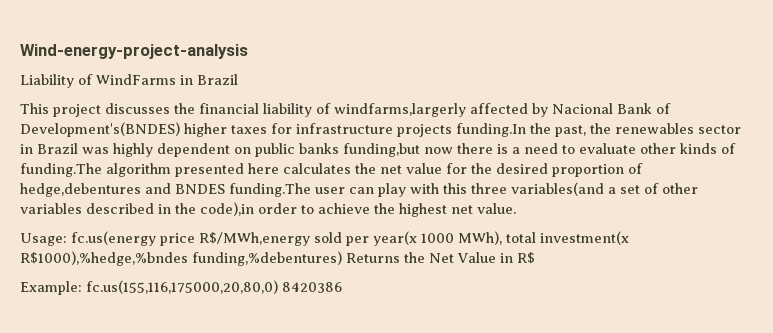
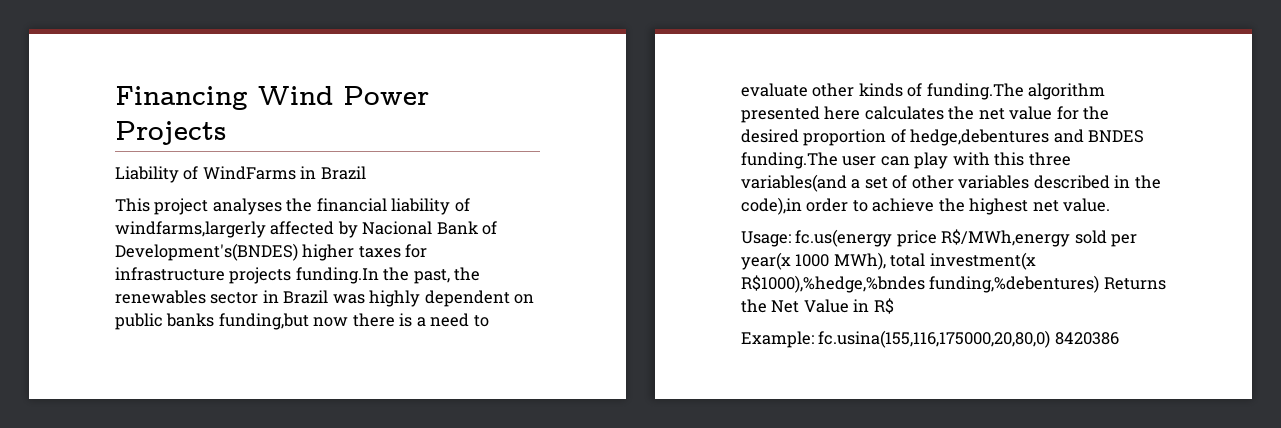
[20,44,248,59] Wind-energy-project-analysis -> [115,86,429,110] [115,121,226,145] Financing Wind Power Projects
[105,103,170,114] discusses -> [212,198,282,215] analyses
[86,280,278,294] fc.us(155,116,175000,20,80,0) -> [818,330,1051,348] fc.usina(155,116,175000,20,80,0)

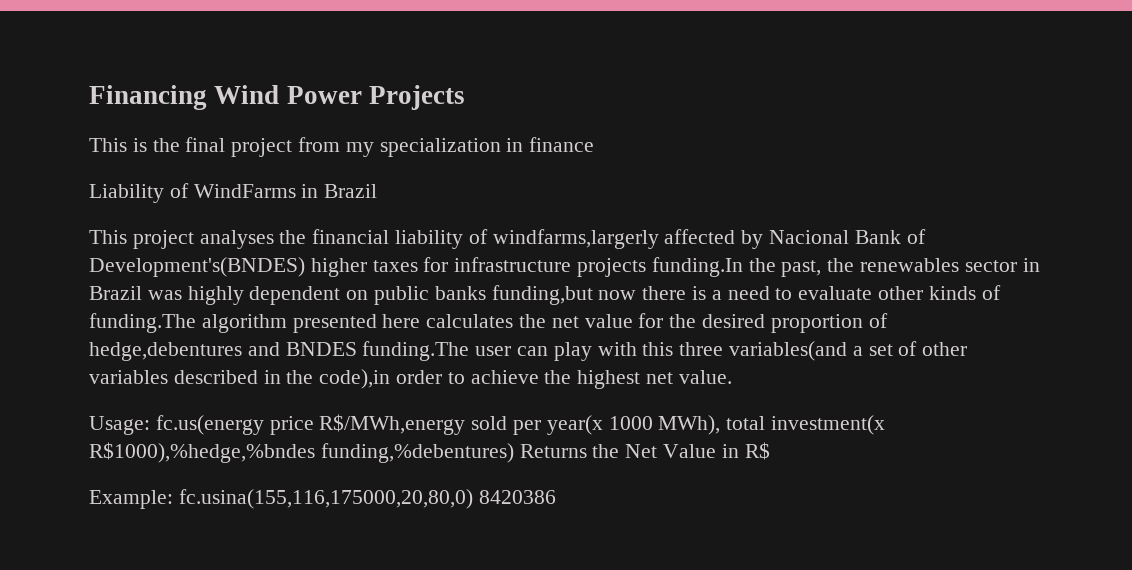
(226, 133) none -> [89,137,595,157] // This is the final project from my specialization in finance

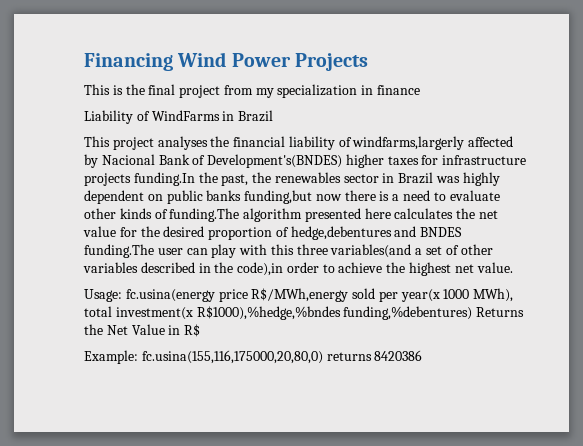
[155,415,264,435] fc.us(energy -> [125,289,215,302] fc.usina(energy
(473, 499) none -> [326,352,372,361] returns

